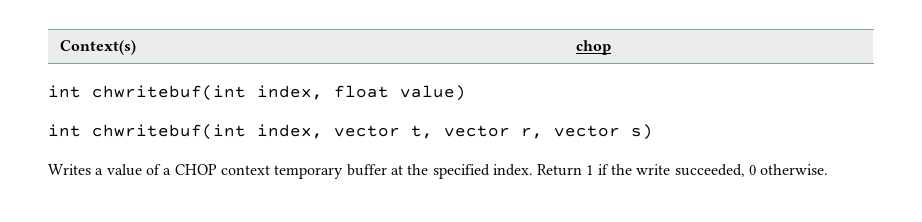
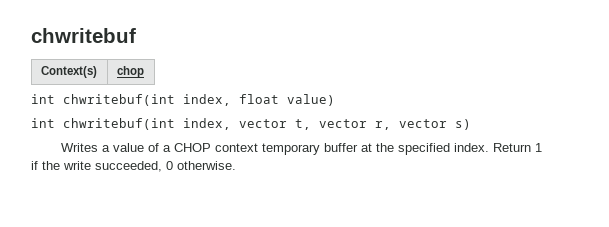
(60, 47) none -> [31,28,136,43] chwritebuf //

